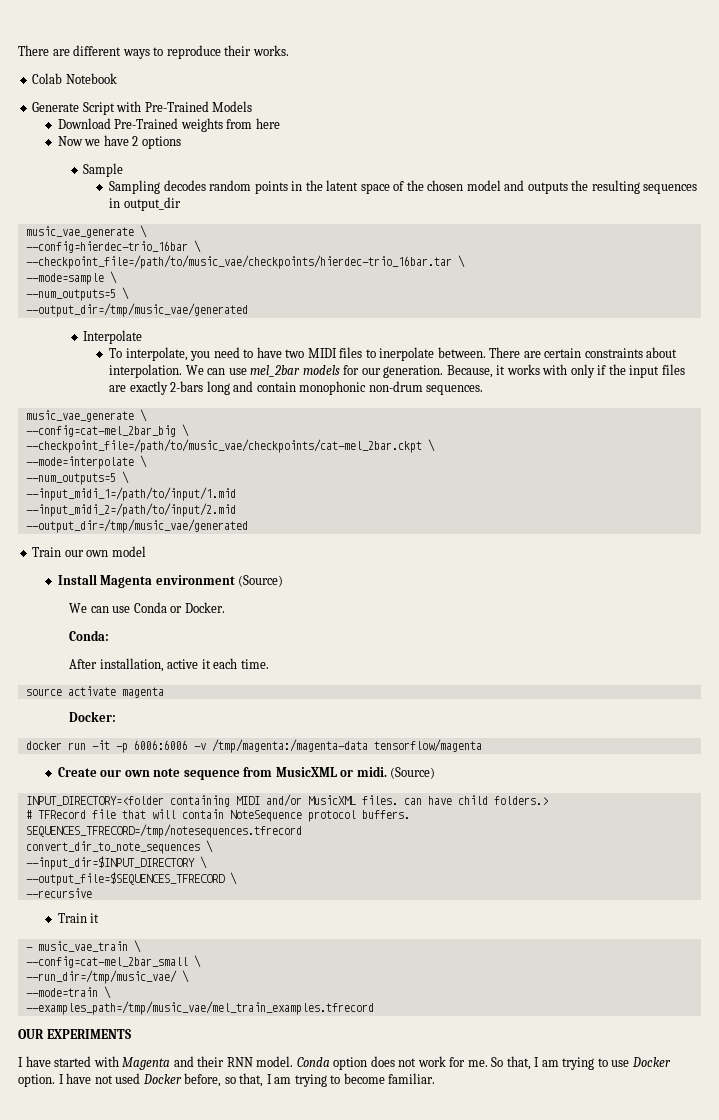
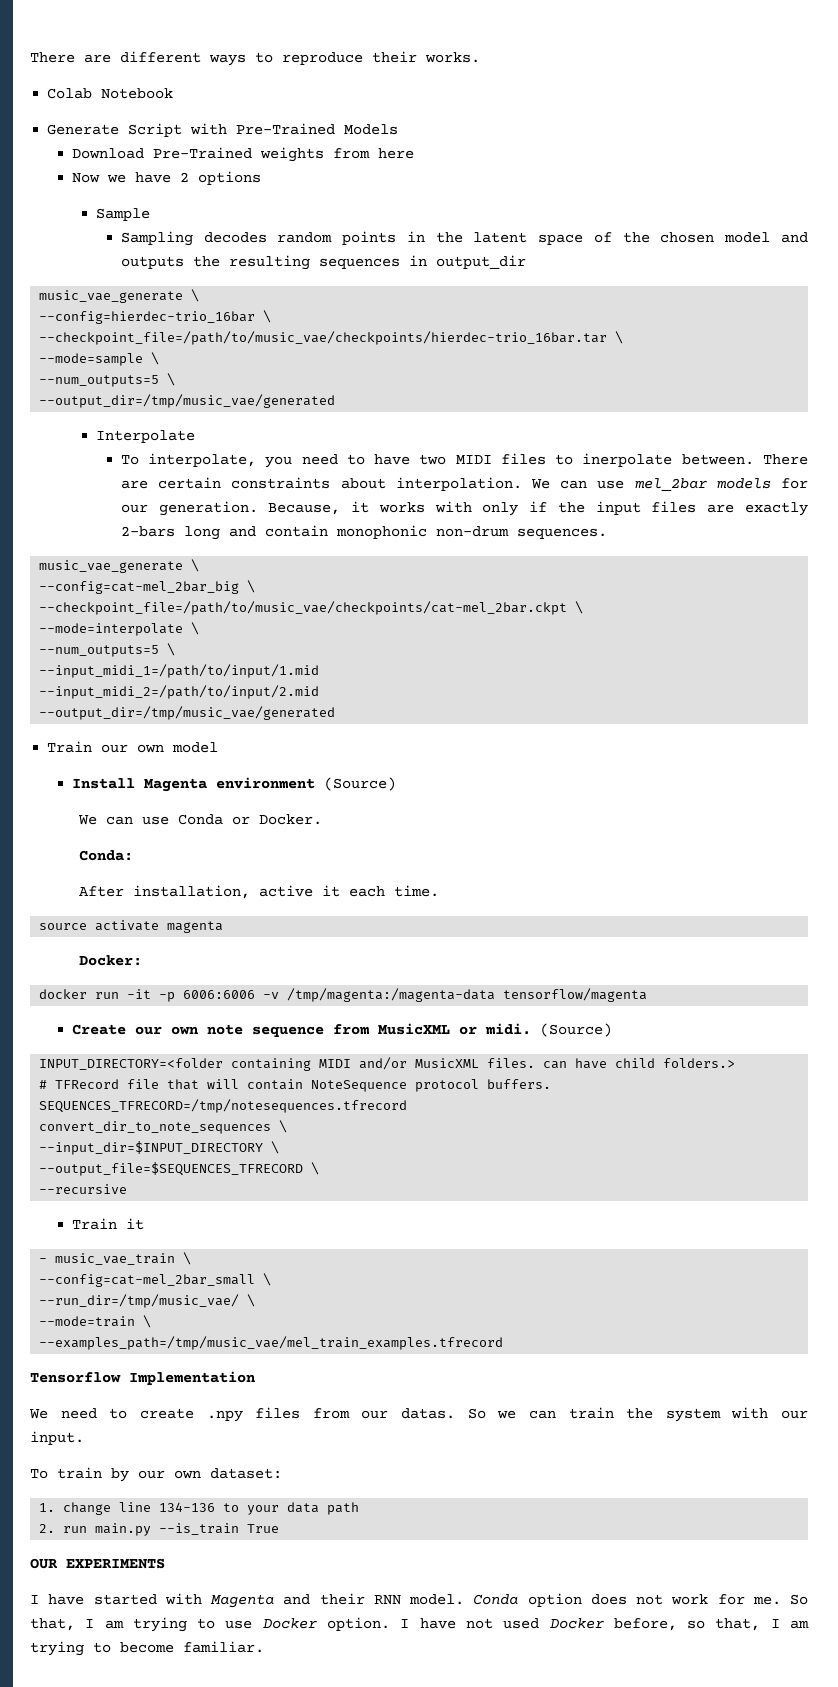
(374, 1008) none -> [30,1371,256,1385] [29,1407,808,1422] [30,1431,84,1445] [30,1467,282,1482] [39,1502,360,1515] [39,1523,280,1536] // Tensorflow Implementation // We need to create .npy files from our datas. So we can train the system with our input. // To train by our own dataset: // 1. change line 134-136 to your data path // 2. run main.py --is_train True

